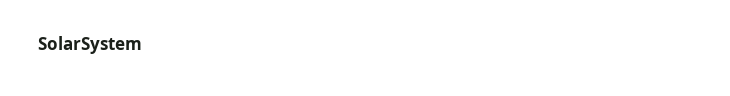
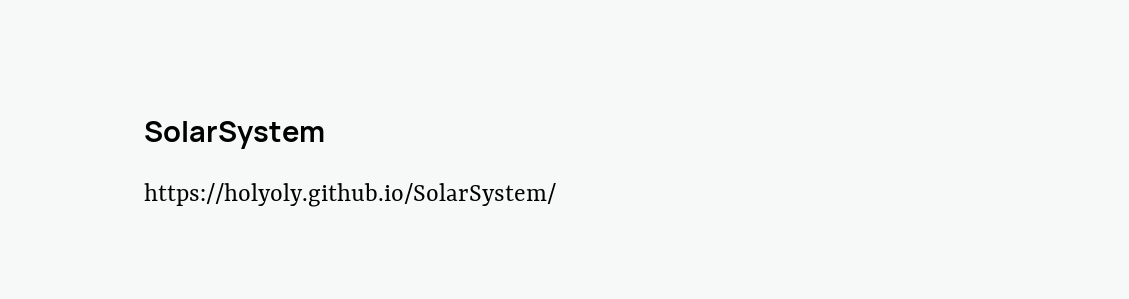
(142, 45) none -> [144,183,556,207] // https://holyoly.github.io/SolarSystem/

